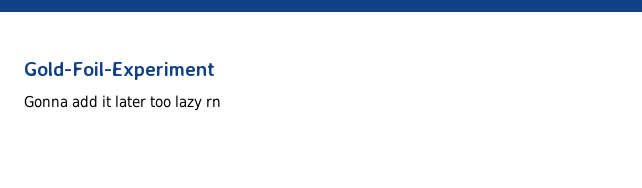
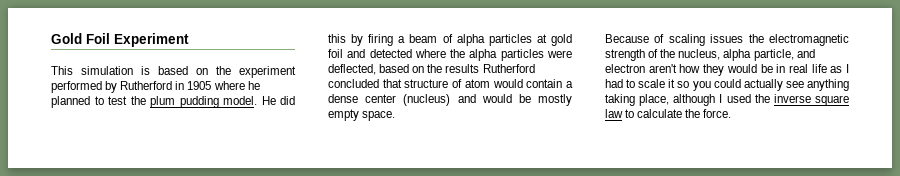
[24,62,215,80] [24,95,222,111] Gold-Foil-Experiment // Gonna add it later too lazy rn -> [51,33,189,47] [51,66,296,78] [51,81,260,93] [51,96,295,108] [328,34,572,46] [328,49,572,61] [328,64,535,75] [328,79,573,88] [328,94,572,106] [328,109,396,121] [605,34,849,46] [605,49,815,61] [605,64,849,76] [605,79,849,91] [605,94,849,106] [605,109,732,118] Gold Foil Experiment // This simulation is based on the experiment performed by Rutherford in 1905 where he planned to test the plum pudding model. He did this by firing a beam of alpha particles at gold foil and detected where the alpha particles were deflected, based on the results Rutherford concluded that structure of atom would contain a dense center (nucleus) and would be mostly empty space. // Because of scaling issues the electromagnetic strength of the nucleus, alpha particle, and electron aren't how they would be in real life as I had to scale it so you could actually see anything taking place, although I used the inverse square law to calculate the force.

